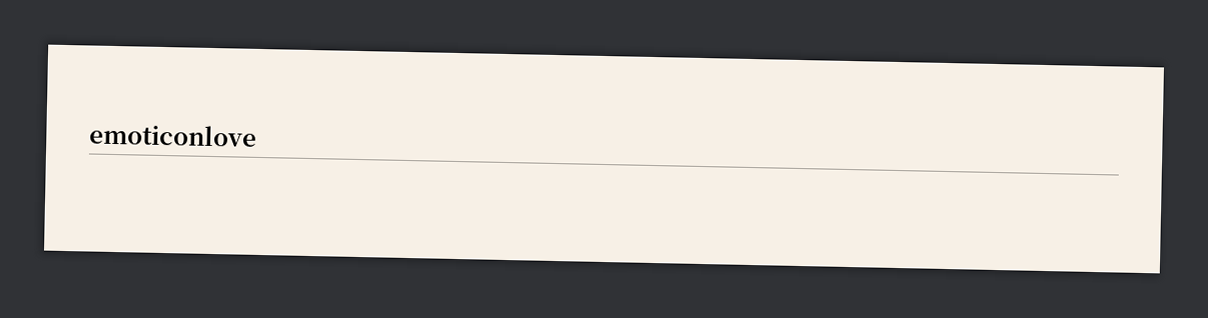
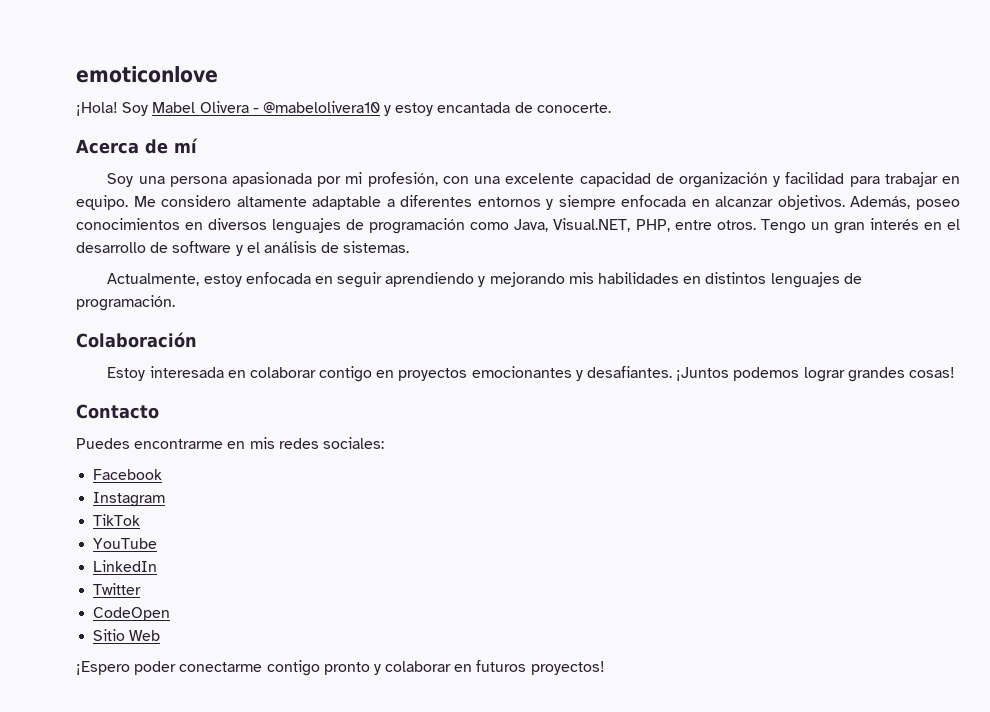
(257, 135) none -> [76,101,611,116] [76,138,198,154] [107,172,961,188] [76,195,960,210] [76,218,960,234] [76,241,410,256] [107,272,862,288] [76,295,175,311] [76,332,197,348] [107,366,955,382] [76,404,159,419] [76,437,384,449] [93,469,163,480] [93,492,166,507] [93,514,141,526] [93,538,158,549] [93,560,158,572] [93,583,142,595] [93,607,171,621] [93,629,161,641] [76,660,605,676] // ¡Hola! Soy Mabel Olivera - @mabelolivera10 y estoy encantada de conocerte. // Acerca de mí // Soy una persona apasionada por mi profesión, con una excelente capacidad de organización y facilidad para trabajar en equipo. Me considero altamente adaptable a diferentes entornos y siempre enfocada en alcanzar objetivos. Además, poseo conocimientos en diversos lenguajes de programación como Java, Visual.NET, PHP, entre otros. Tengo un gran interés en el desarrollo de software y el análisis de sistemas. // Actualmente, estoy enfocada en seguir aprendiendo y mejorando mis habilidades en distintos lenguajes de programación. // Colaboración // Estoy interesada en colaborar contigo en proyectos emocionantes y desafiantes. ¡Juntos podemos lograr grandes cosas! // Contacto // Puedes encontrarme en mis redes sociales: // Facebook // Instagram // TikTok // YouTube // LinkedIn // Twitter // CodeOpen // Sitio Web // ¡Espero poder conectarme contigo pronto y colaborar en futuros proyectos!

